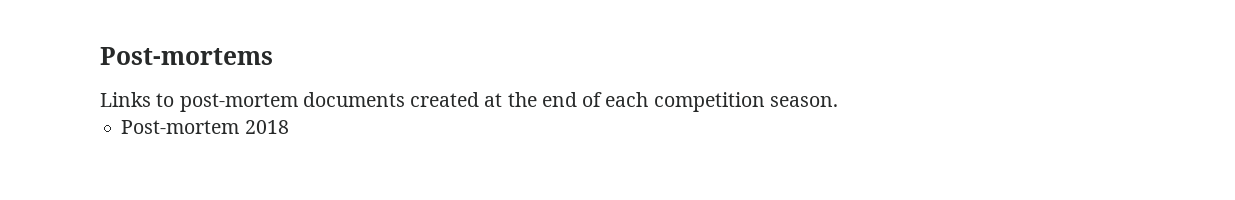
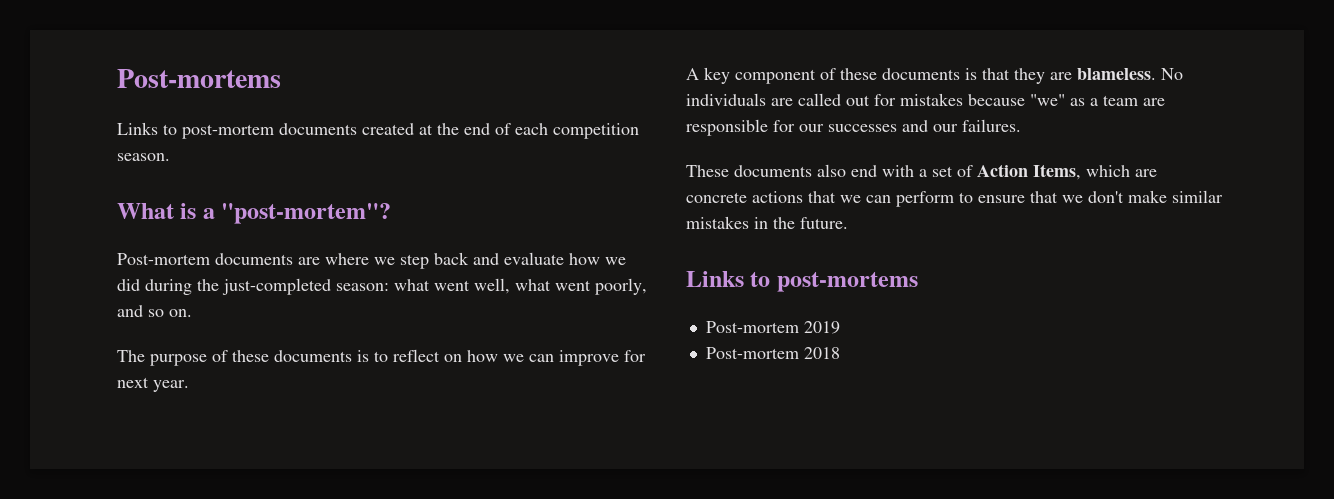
(838, 101) none -> [117,203,392,224] [117,252,626,269] [117,278,647,295] [117,305,192,317] [117,349,646,366] [117,377,189,392] [686,67,1183,84] [686,93,1165,106] [686,119,1021,136] [686,164,1157,180] [686,190,1223,207] [686,216,848,229] [686,271,918,292] [705,321,840,334] // What is a "post-mortem"? // Post-mortem documents are where we step back and evaluate how we did during the just-completed season: what went well, what went poorly, and so on. // The purpose of these documents is to reflect on how we can improve for next year. // A key component of these documents is that they are blameless. No individuals are called out for mistakes because "we" as a team are responsible for our successes and our failures. // These documents also end with a set of Action Items, which are concrete actions that we can perform to ensure that we don't make similar mistakes in the future. // Links to post-mortems // Post-mortem 2019

